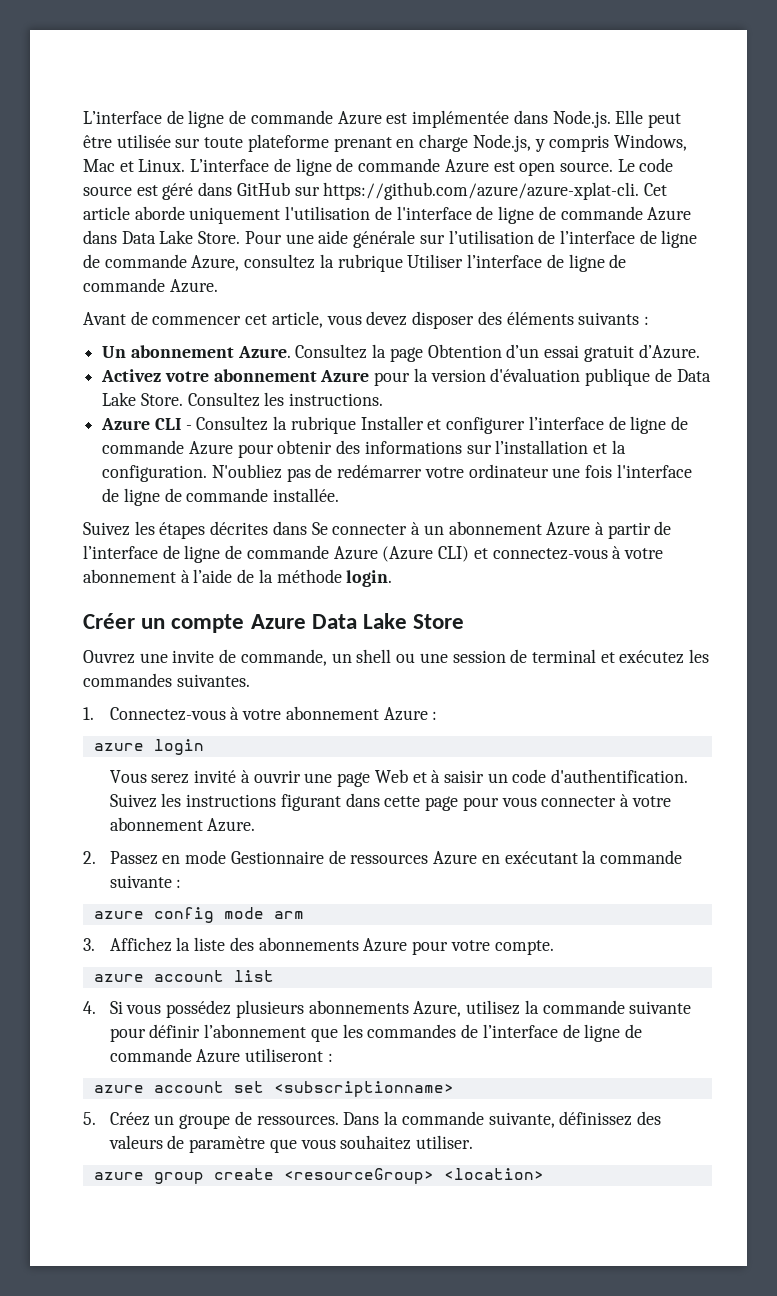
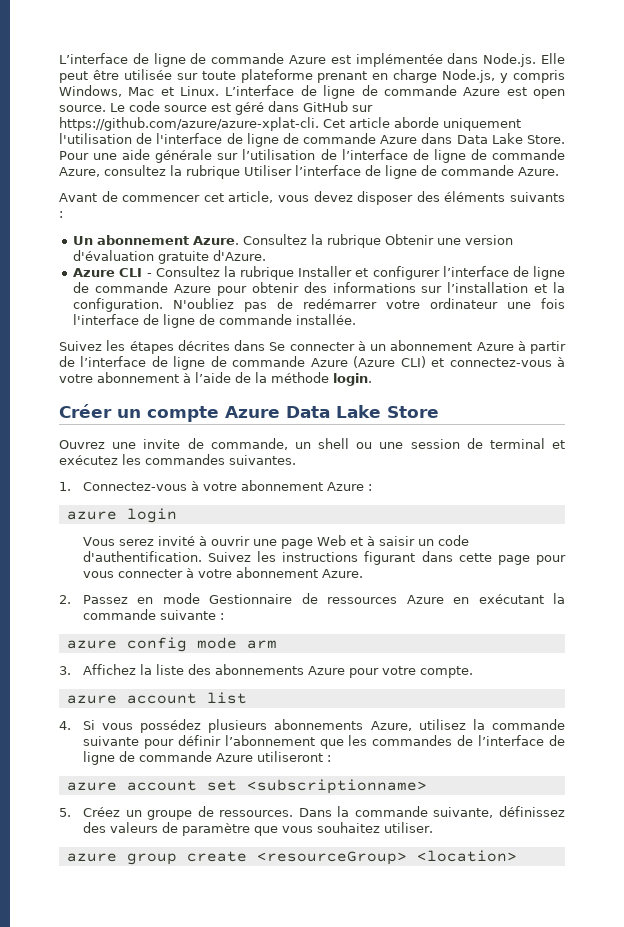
[389,344,700,362] [101,368,711,386] [102,392,384,407] page Obtention d’un essai gratuit d’Azure. // Activez votre abonnement Azure pour la version d'évaluation publique de Data Lake Store. Consultez les instructions. -> [327,234,514,248] [73,250,267,264] rubrique Obtenir une version d'évaluation gratuite d'Azure.

